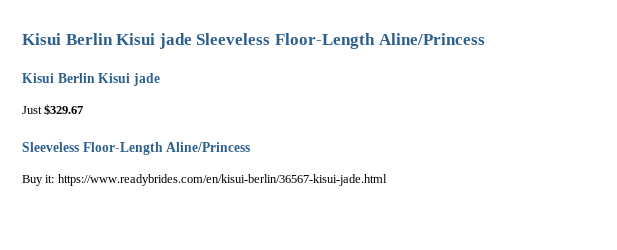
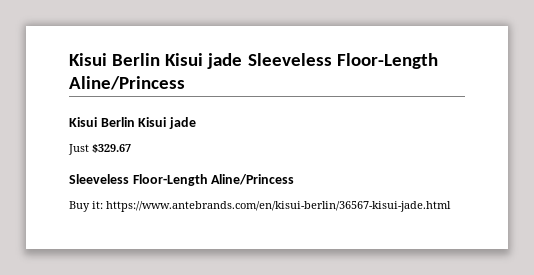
[57,174,387,186] https://www.readybrides.com/en/kisui-berlin/36567-kisui-jade.html -> [106,201,451,212] https://www.antebrands.com/en/kisui-berlin/36567-kisui-jade.html

